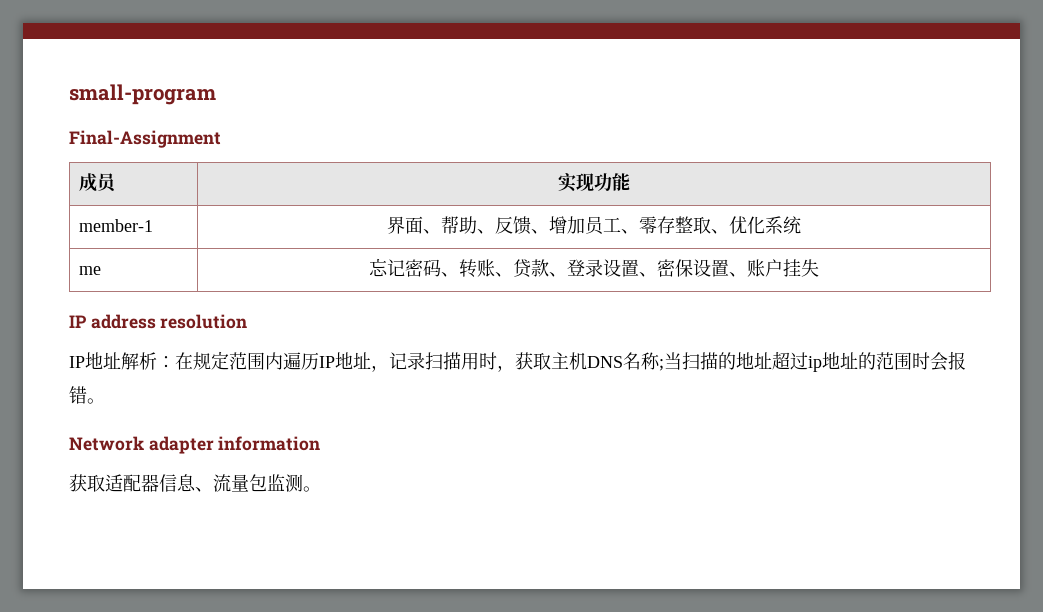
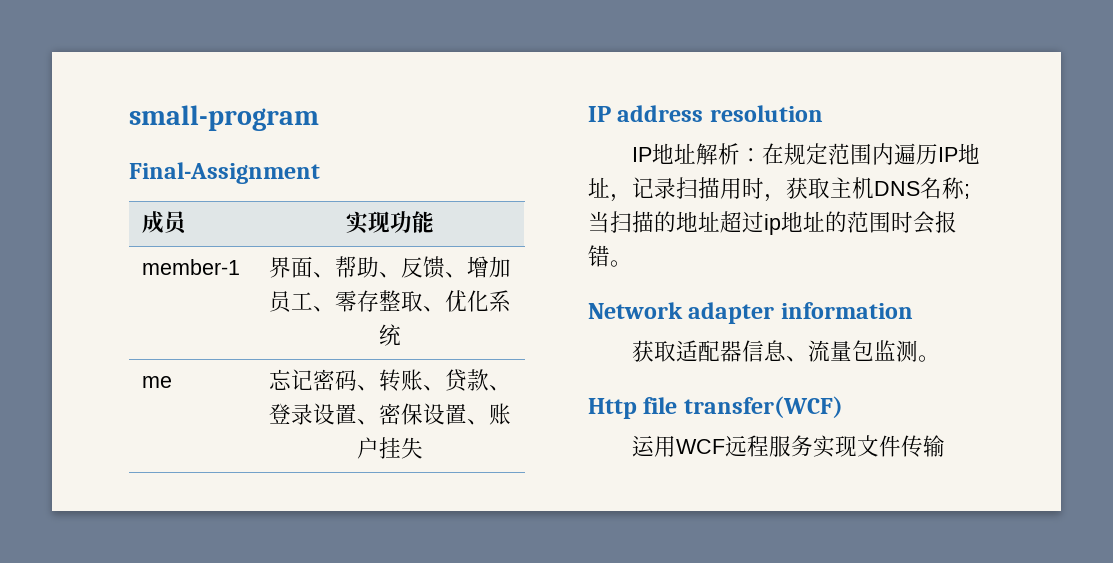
(321, 489) none -> [588,396,843,419] [631,435,945,458] // Http file transfer(WCF) // 运用WCF远程服务实现文件传输

